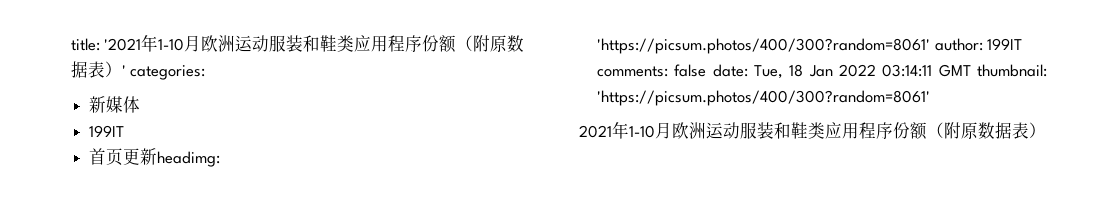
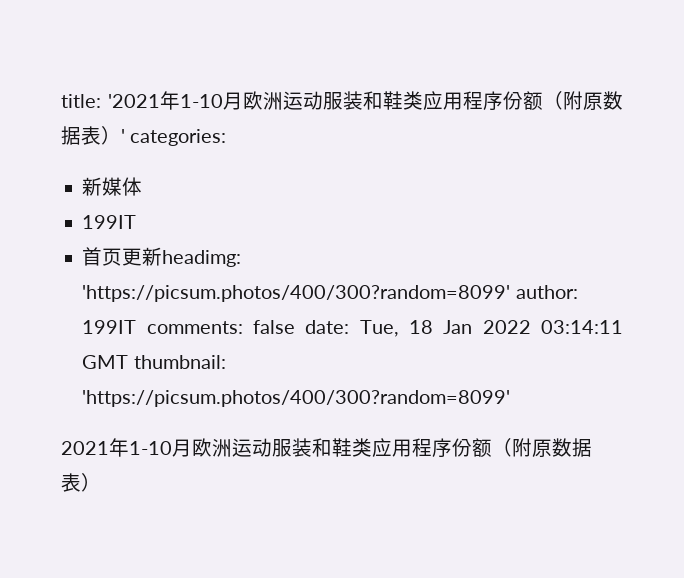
[597,38,931,54] 'https://picsum.photos/400/300?random=8061' -> [82,285,511,302] 'https://picsum.photos/400/300?random=8099'
[597,90,931,106] 'https://picsum.photos/400/300?random=8061' -> [82,390,511,407] 'https://picsum.photos/400/300?random=8099'

